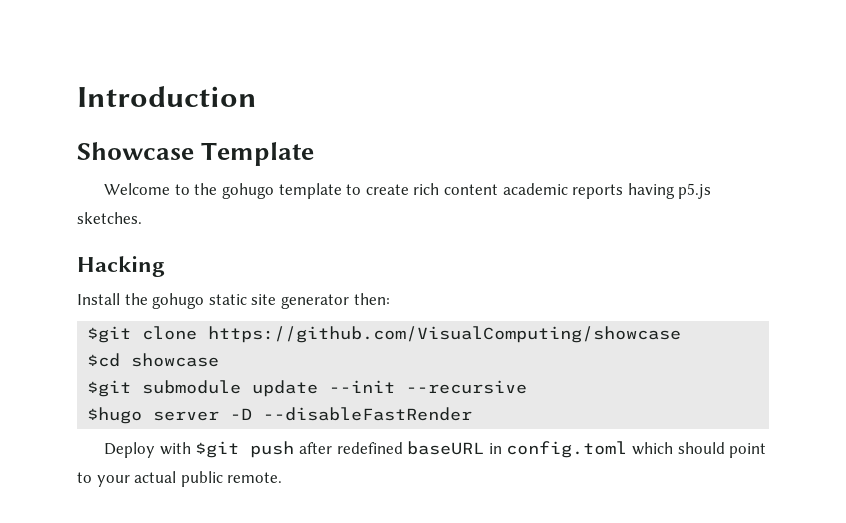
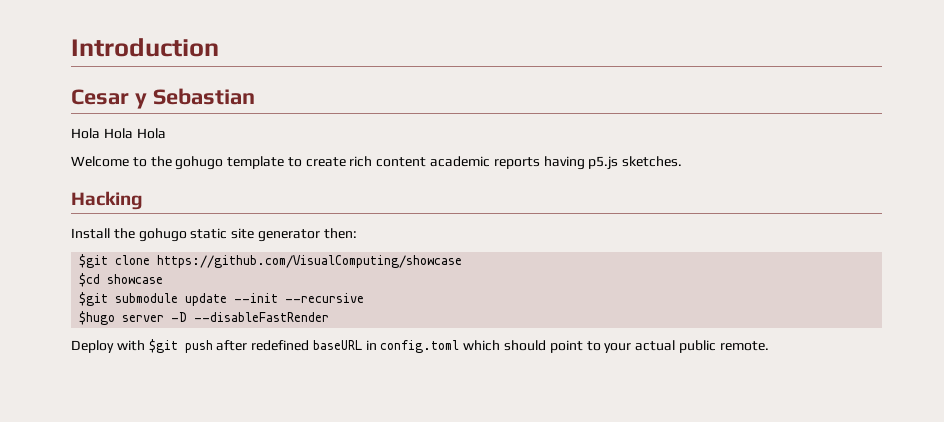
[77,142,315,166] Showcase Template -> [71,88,255,109] [71,128,166,139] Cesar y Sebastian // Hola Hola Hola

